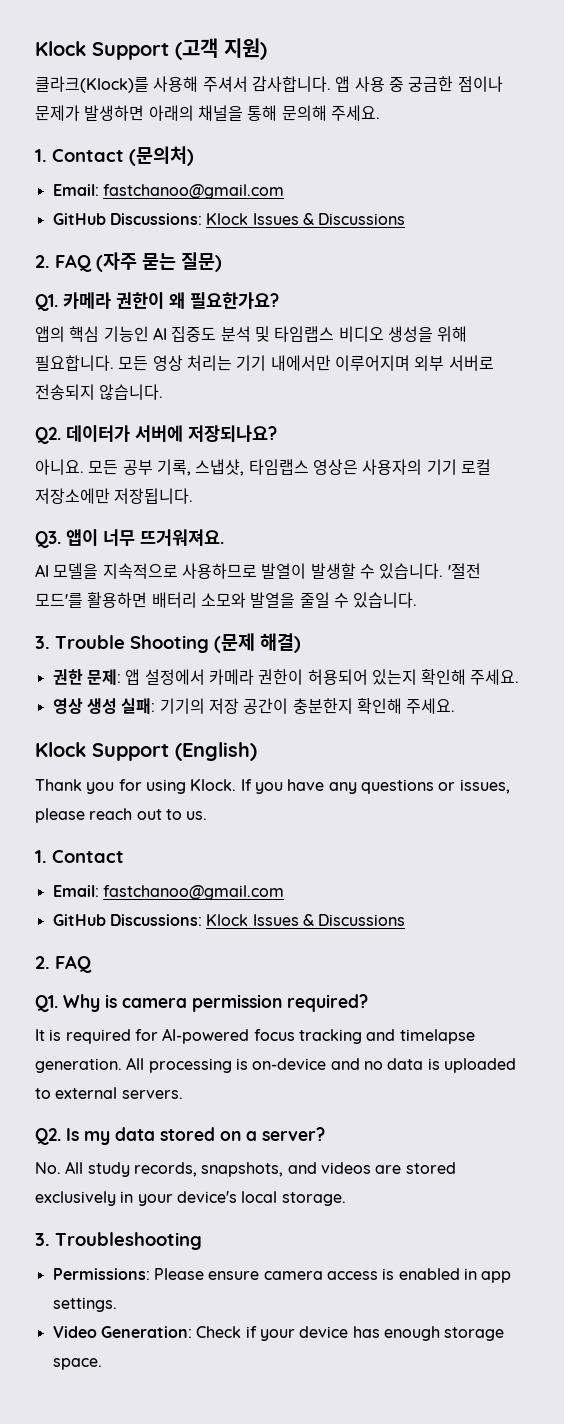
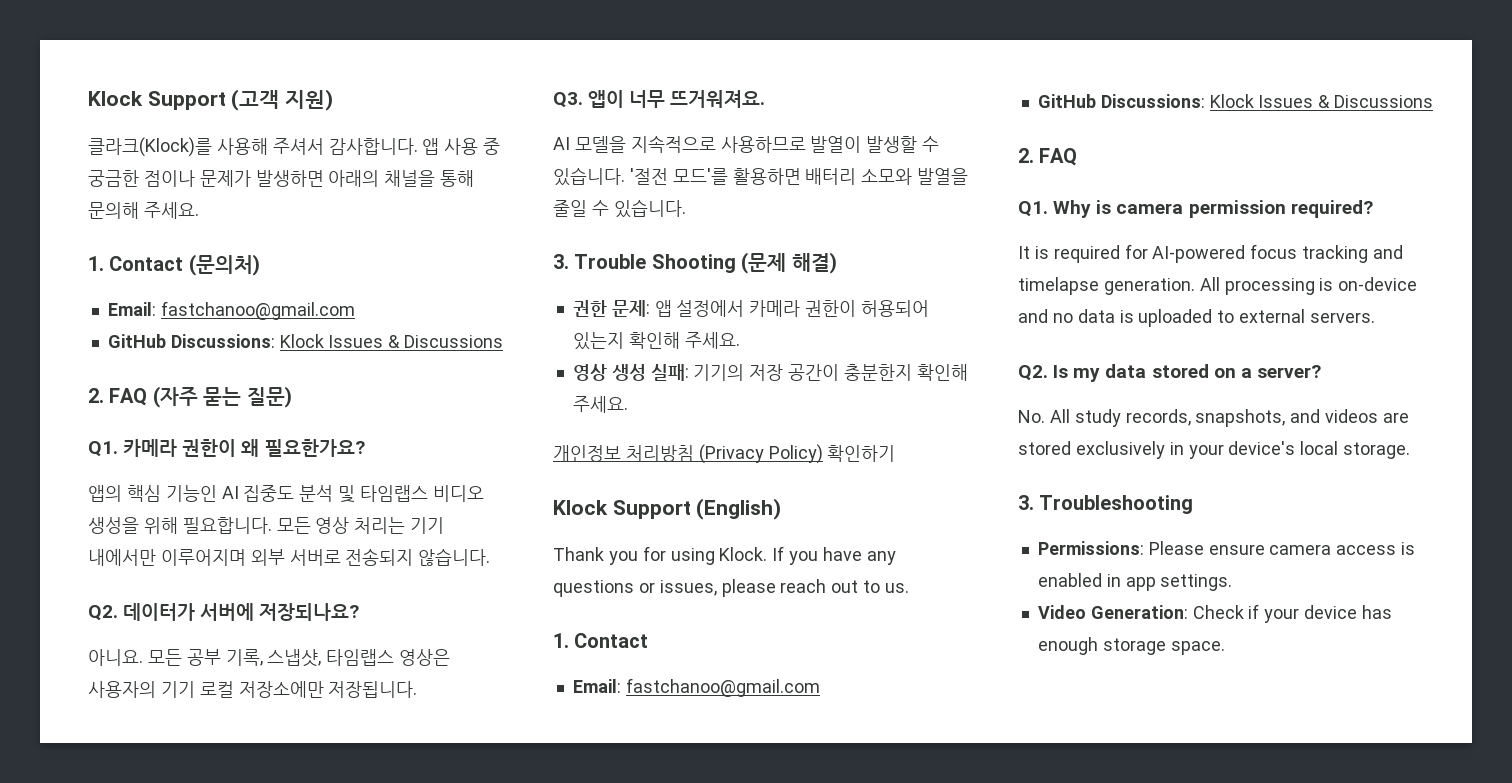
(456, 706) none -> [553,444,896,464] // 개인정보 처리방침 (Privacy Policy) 확인하기

